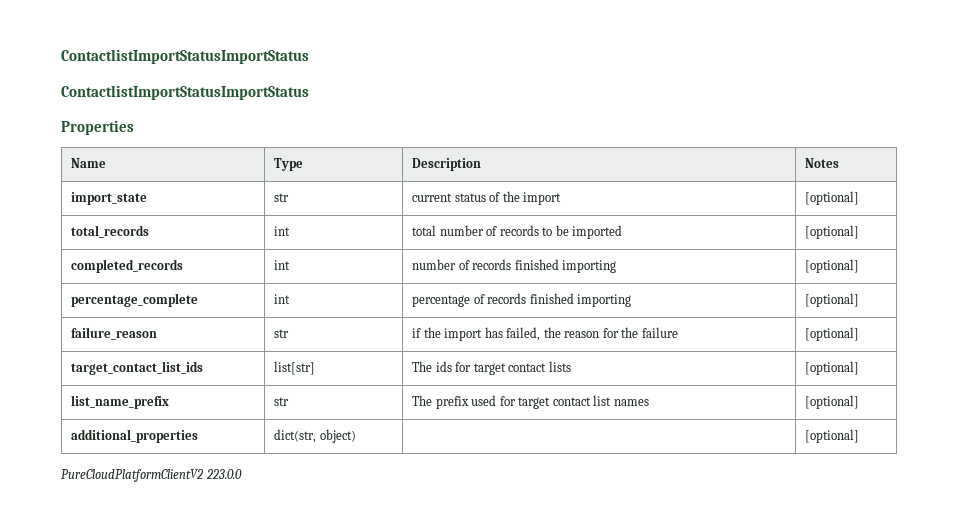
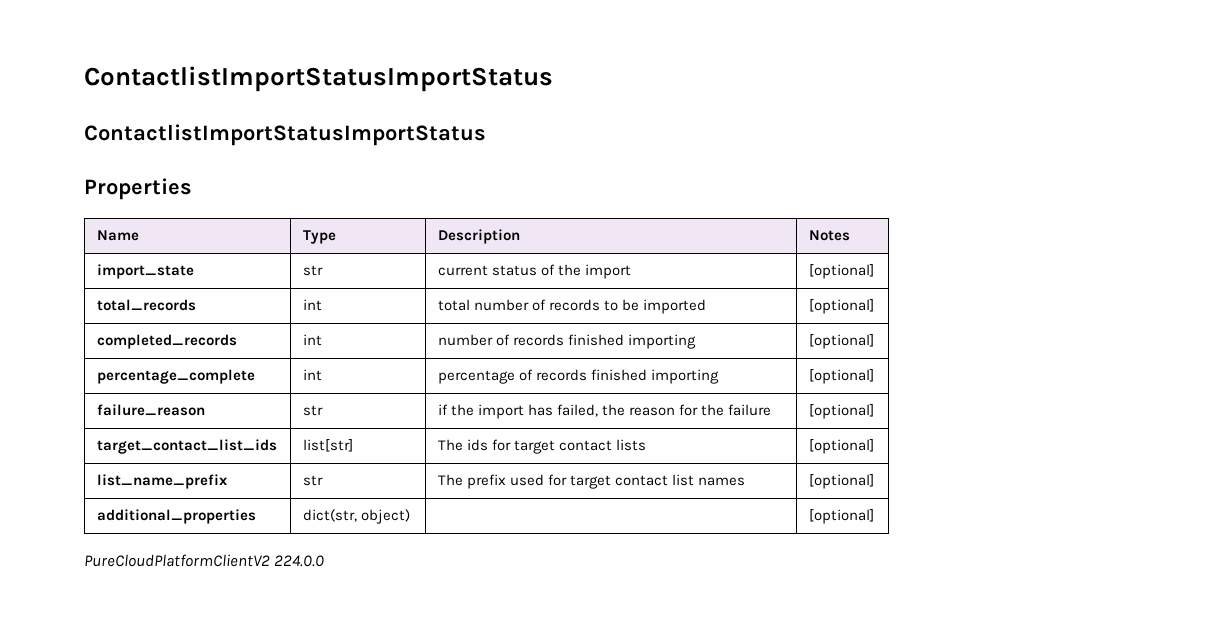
[205,469,242,479] 223.0.0 -> [274,555,325,567] 224.0.0

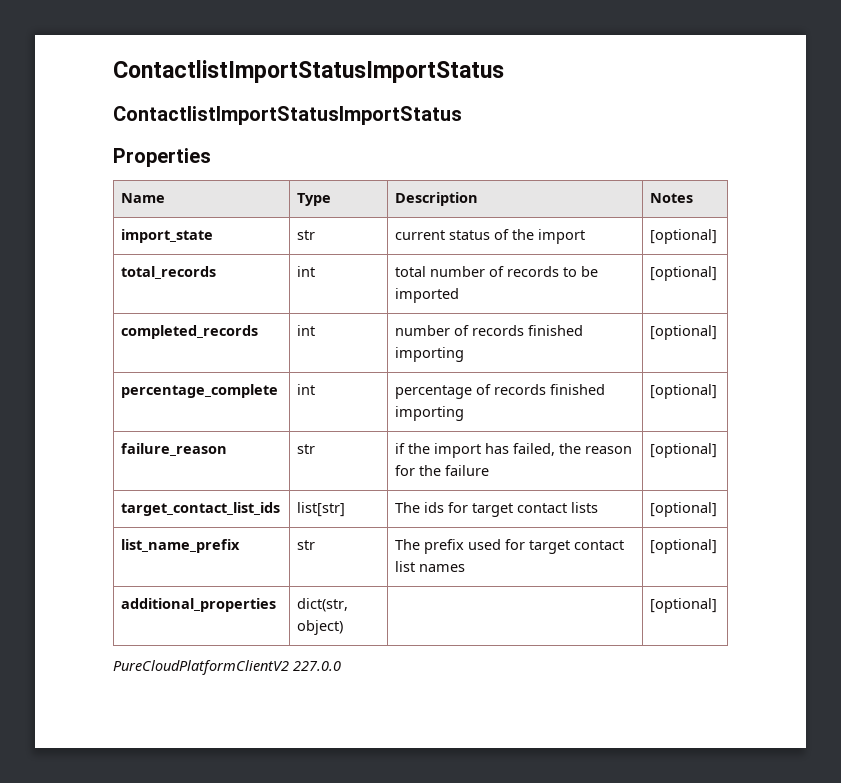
[274,555,325,567] 224.0.0 -> [293,661,341,671] 227.0.0

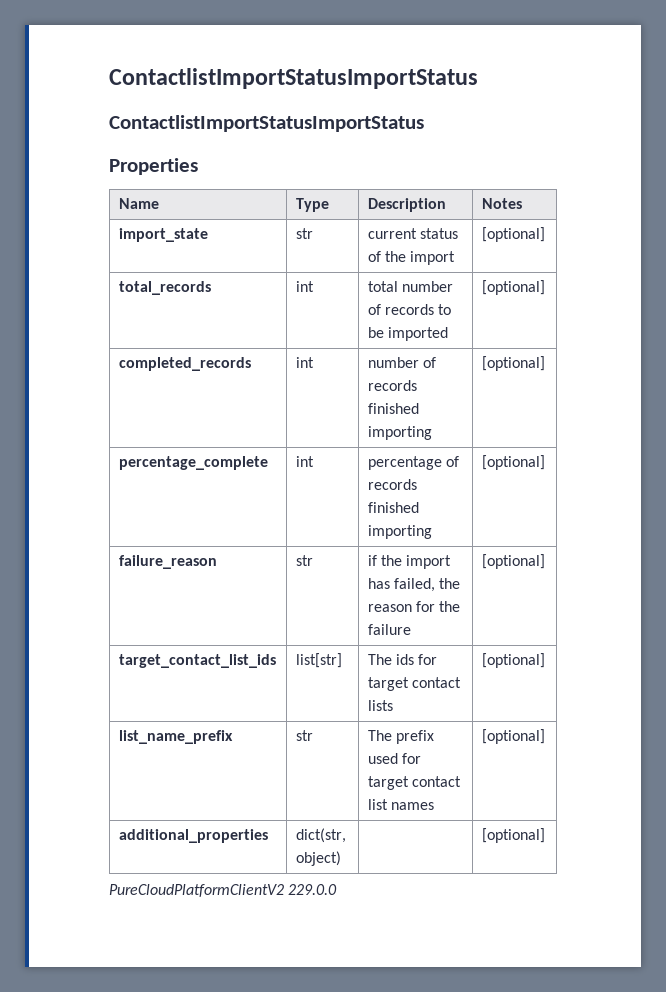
[293,661,341,671] 227.0.0 -> [288,884,338,895] 229.0.0

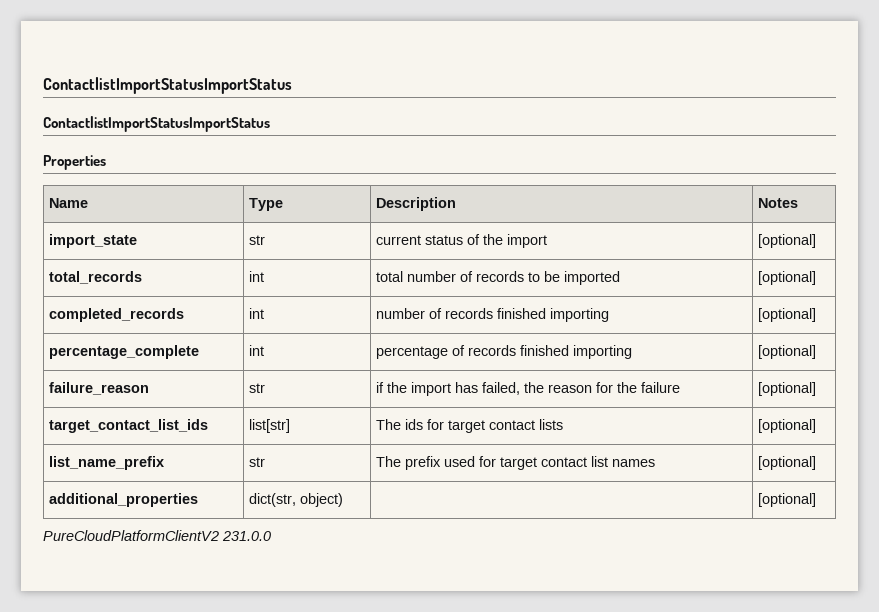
[288,884,338,895] 229.0.0 -> [222,531,271,541] 231.0.0

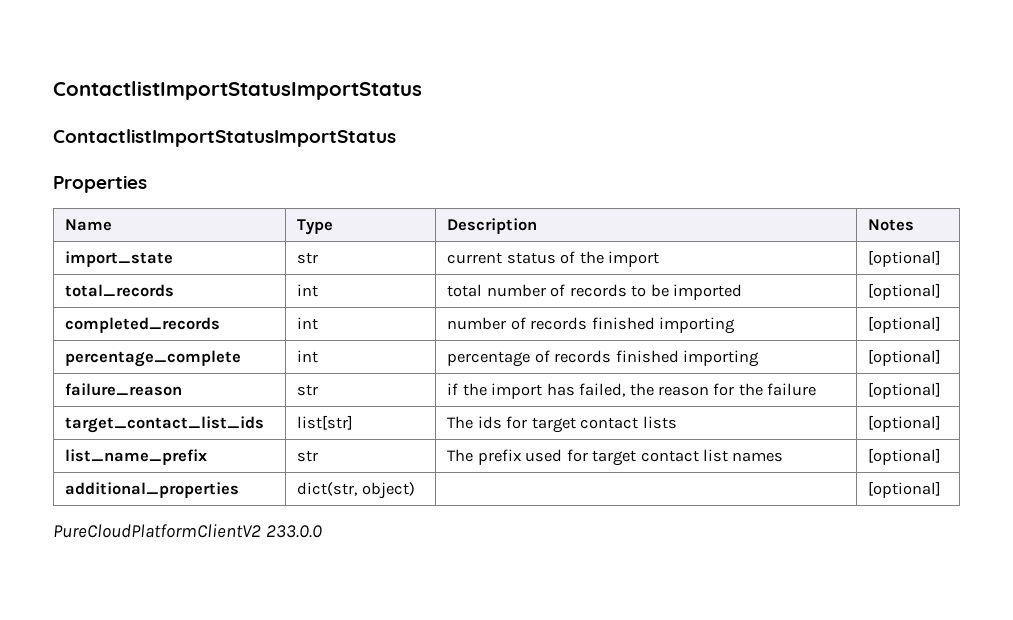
[222,531,271,541] 231.0.0 -> [265,525,322,538] 233.0.0

